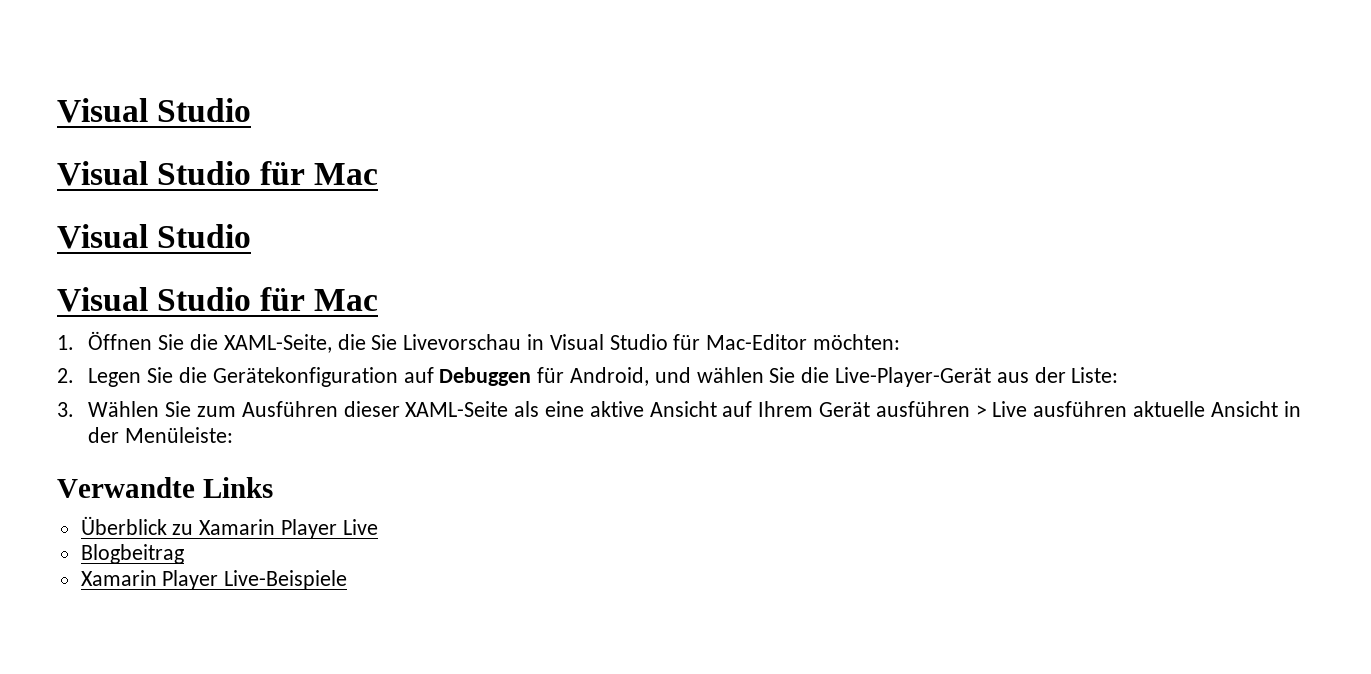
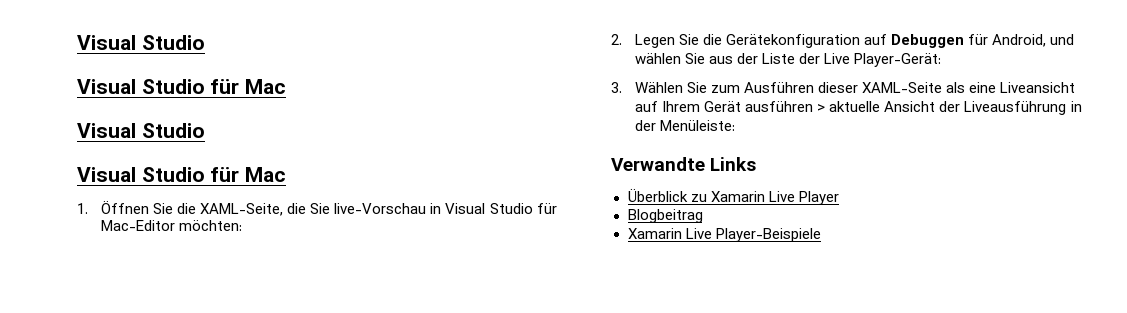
[403,334,522,350] Livevorschau -> [334,203,427,214] live-Vorschau
[801,367,1119,387] die Live-Player-Gerät aus der Liste: -> [709,53,942,67] aus der Liste der Live Player-Gerät:
[589,401,717,417] aktive Ansicht -> [1000,82,1076,93] Liveansicht
[992,401,1278,417] Live ausführen aktuelle Ansicht -> [829,101,1067,115] aktuelle Ansicht der Liveausführung
[281,519,378,539] Player Live -> [768,191,839,205] Live Player
[162,570,348,590] Player Live-Beispiele -> [685,228,821,242] Live Player-Beispiele

